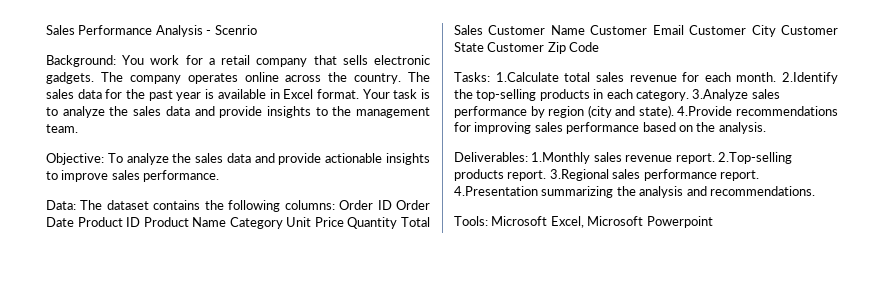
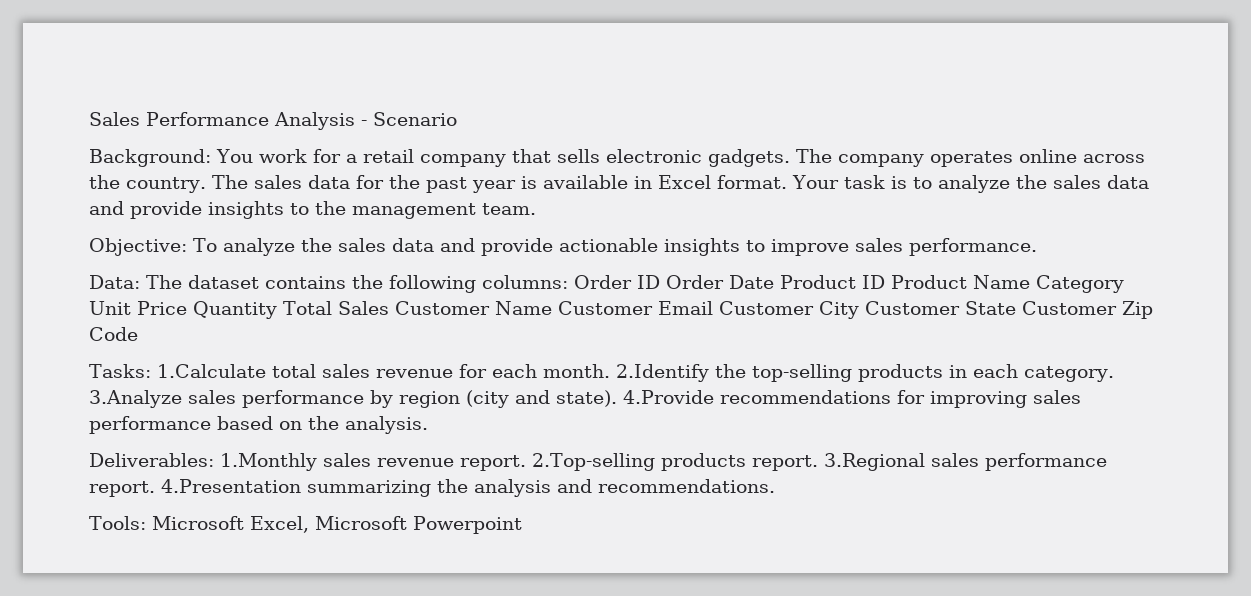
[214,25,257,35] Scenrio -> [372,112,457,126] Scenario

